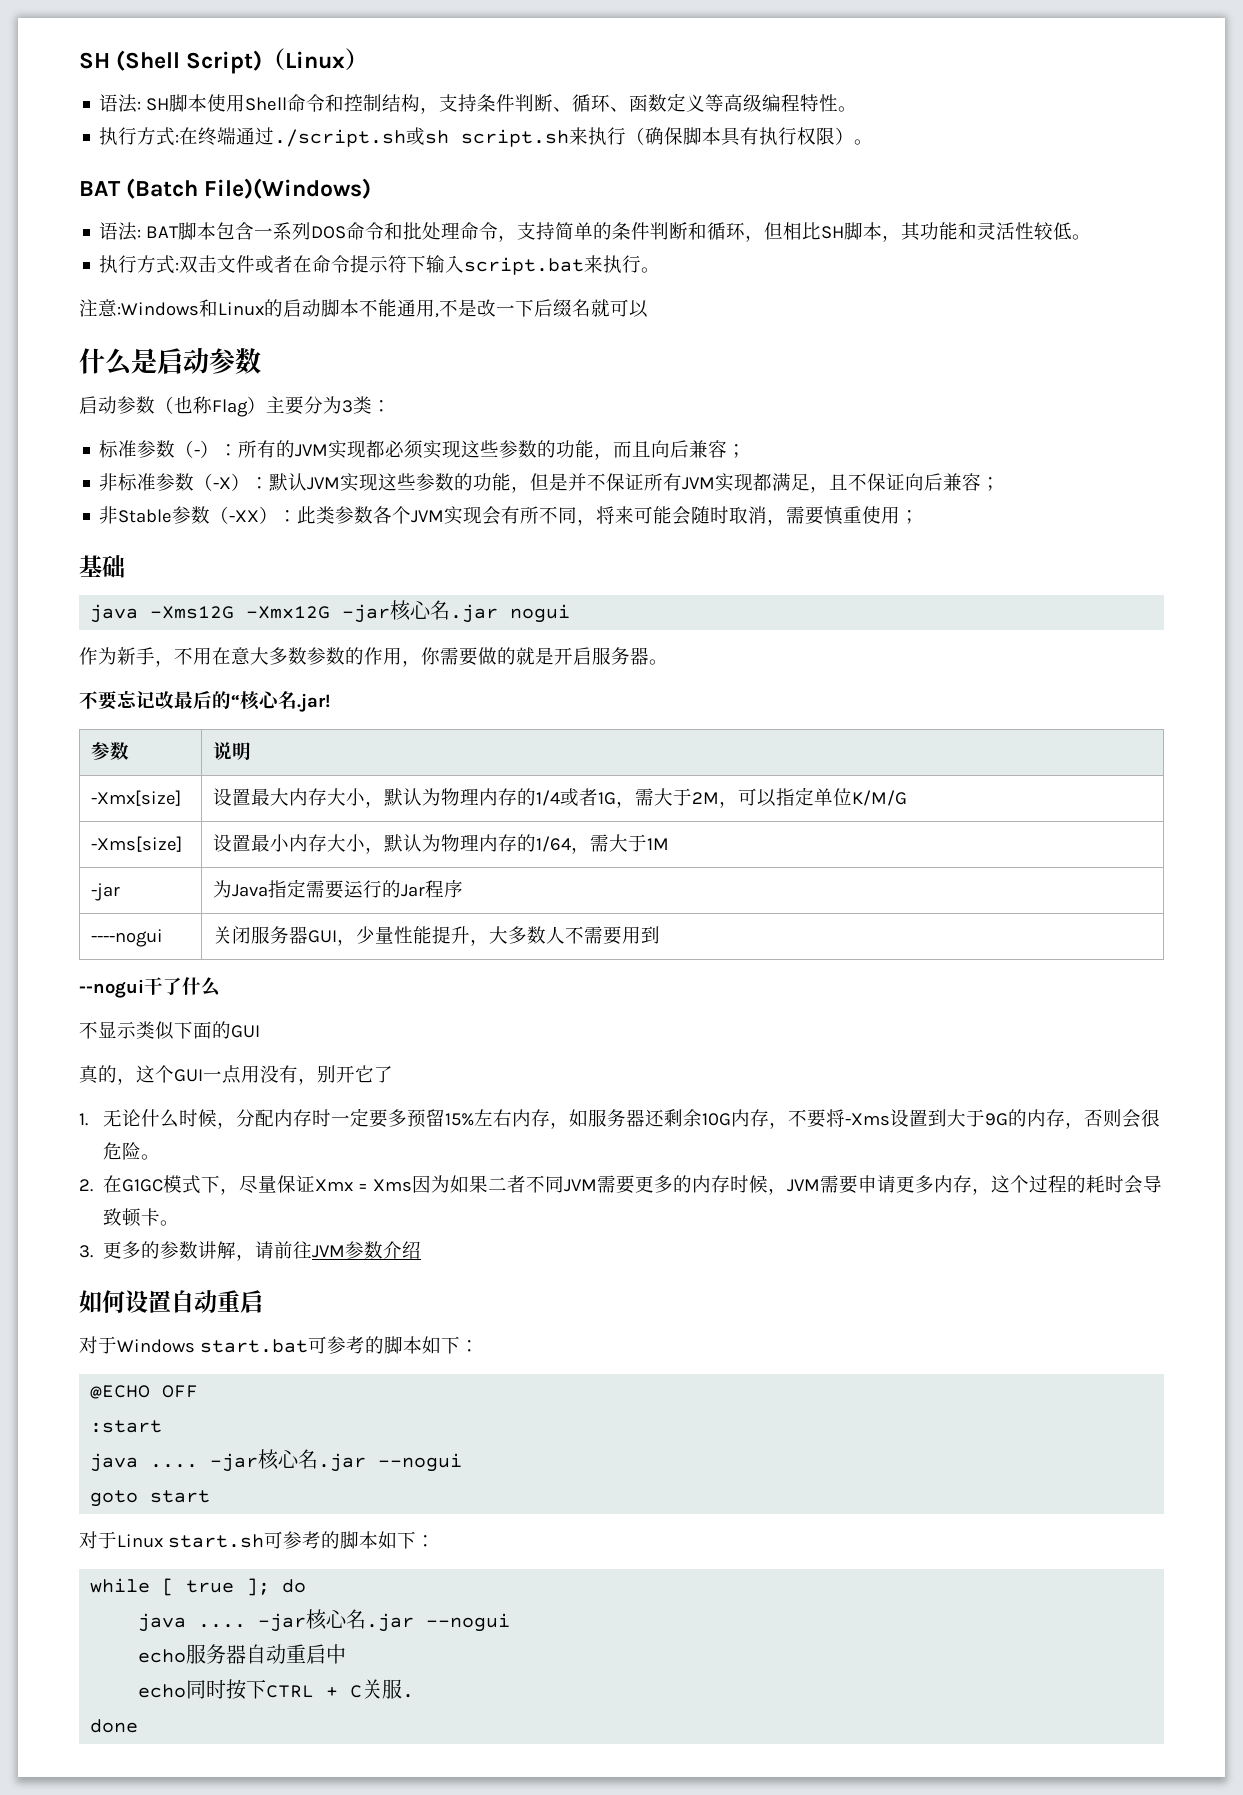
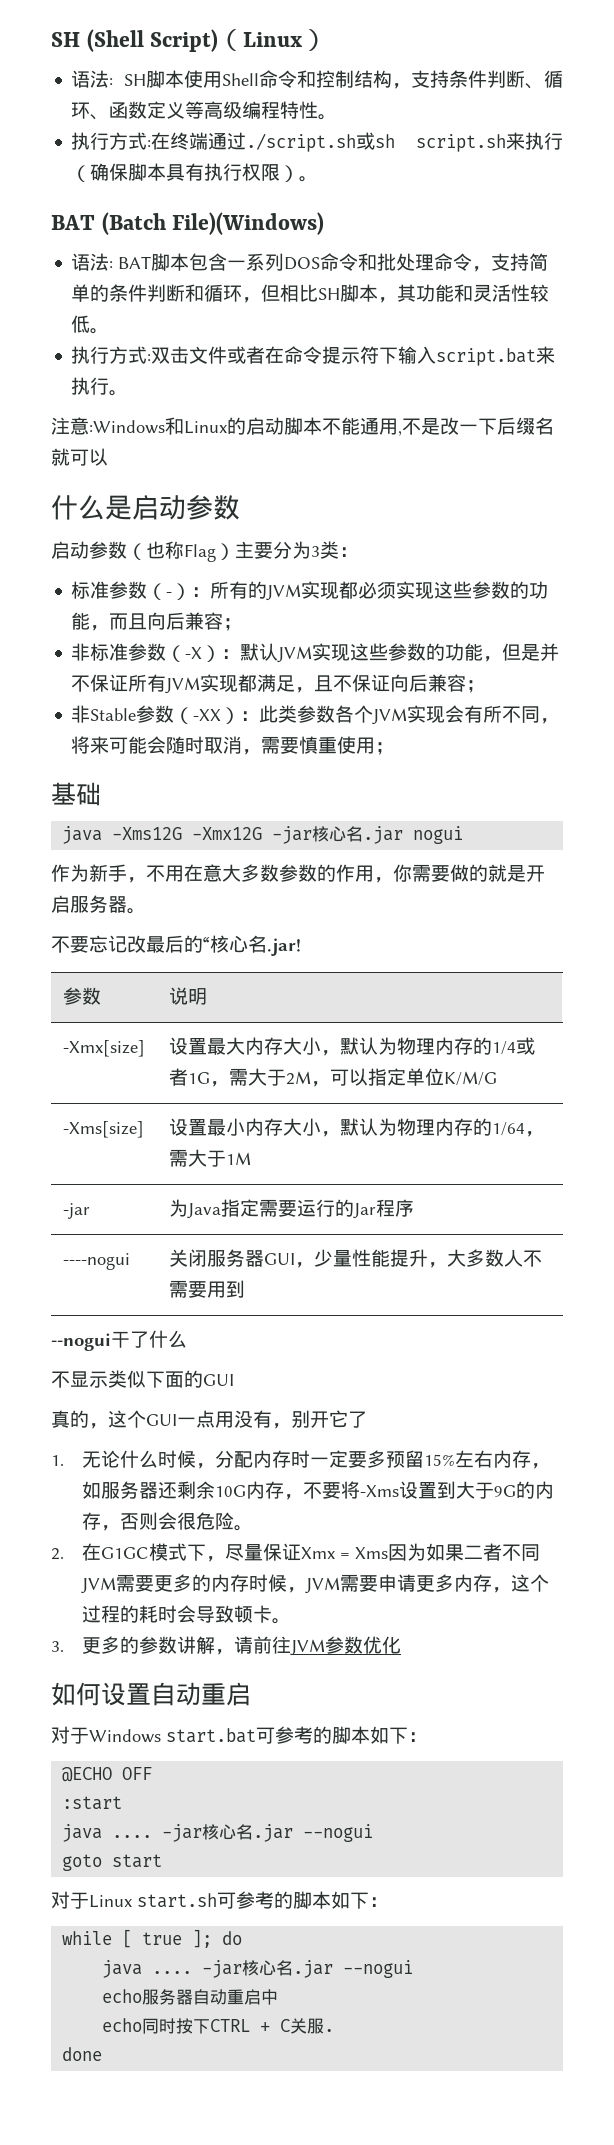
[383,1241,422,1259] 介绍 -> [362,1636,401,1654] 优化

